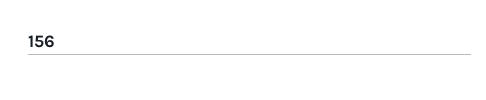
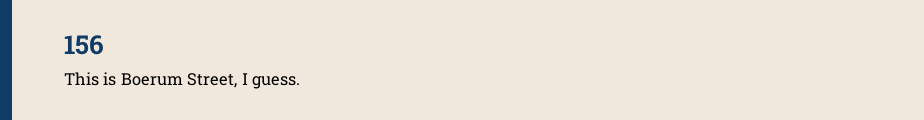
(55, 41) none -> [64,72,301,89] // This is Boerum Street, I guess.

